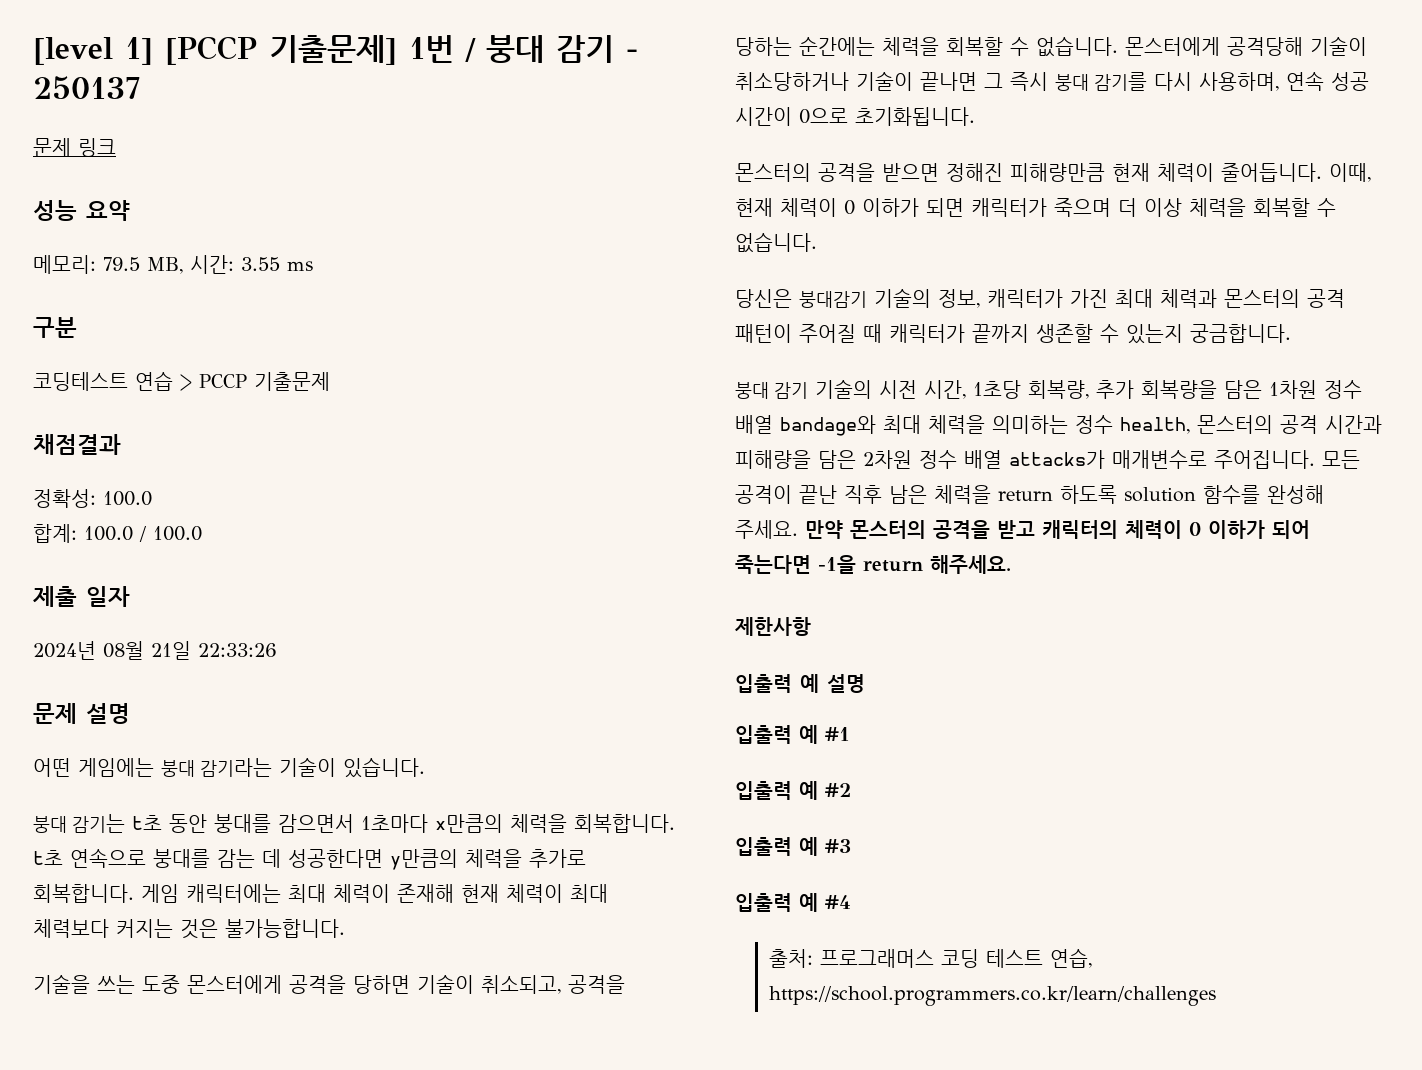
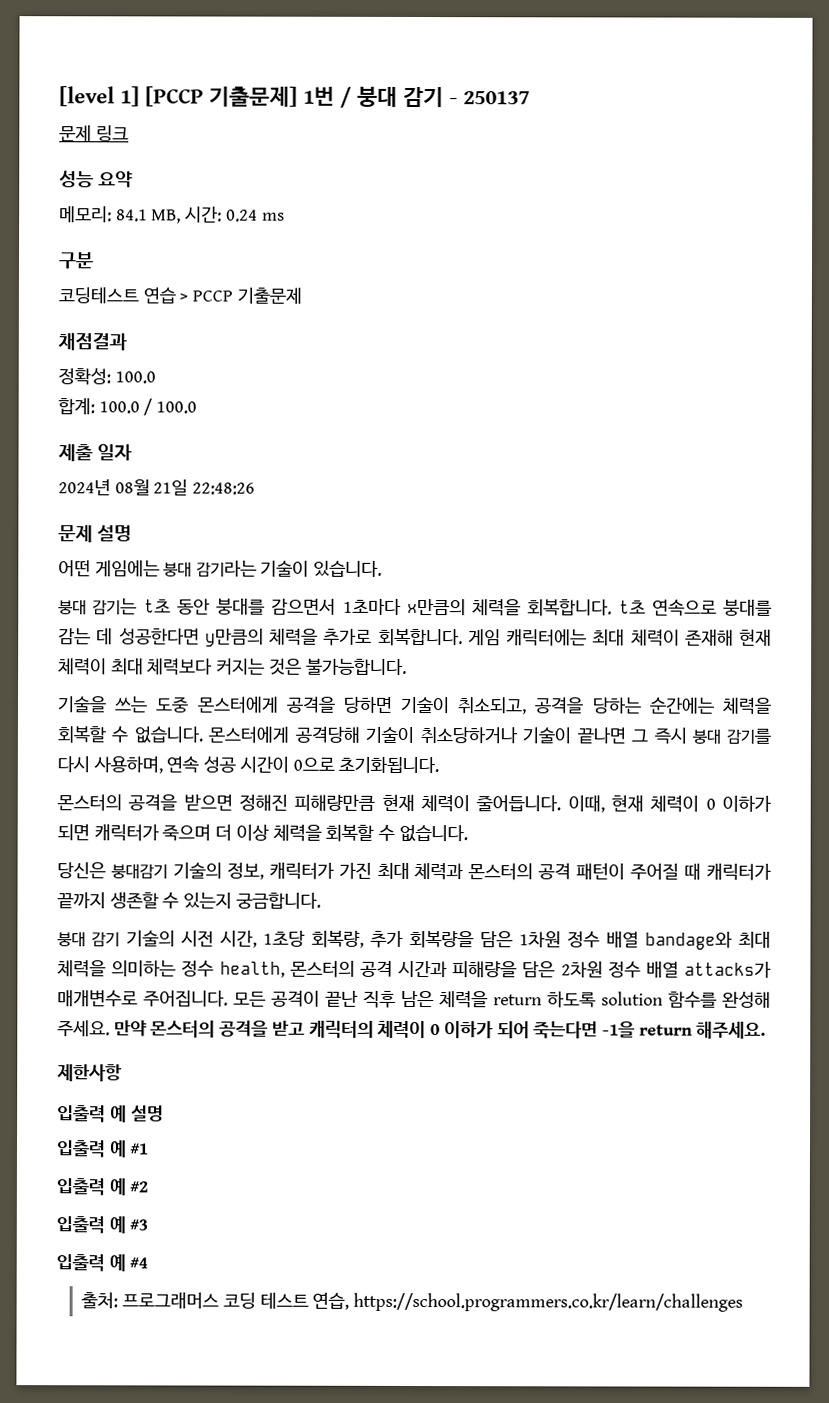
[103,257,140,271] 79.5 -> [115,209,148,222] 84.1
[241,257,280,271] 3.55 -> [225,209,258,222] 0.24
[198,643,277,657] 22:33:26 -> [192,482,256,495] 22:48:26

